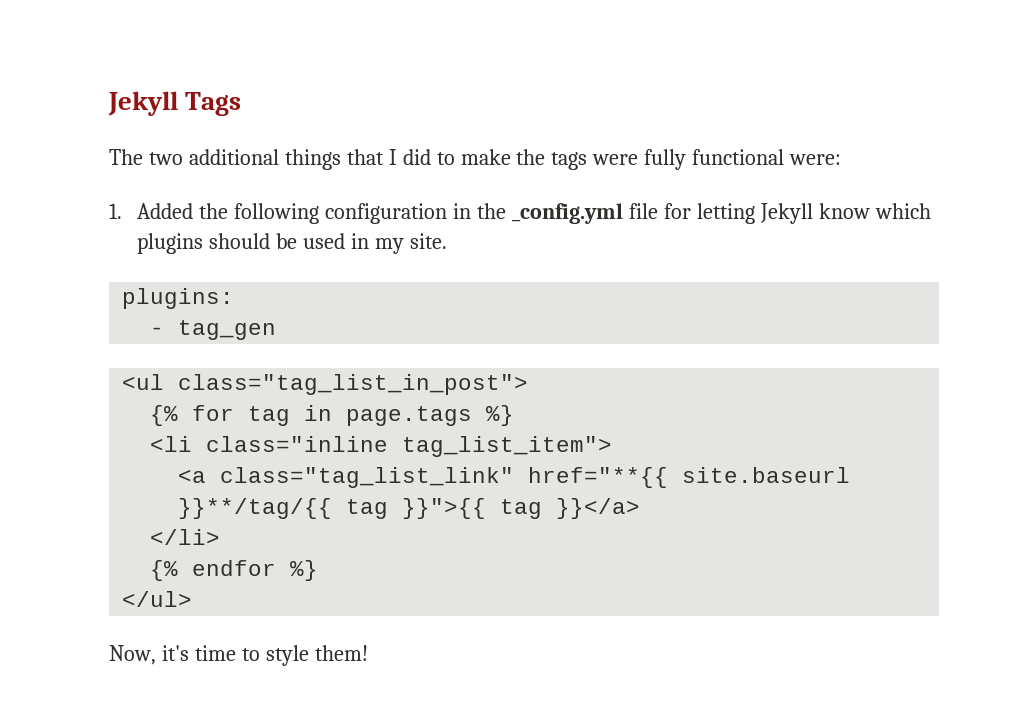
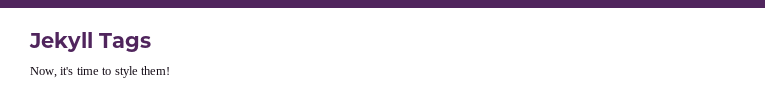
[109,149,842,170] [109,203,931,224] [137,233,447,254] [122,288,235,309] [150,320,277,340] [122,374,529,395] [150,405,515,426] [150,436,613,457] [178,467,851,488] [178,498,641,519] [150,529,221,545] [150,560,319,581] [122,591,193,607] // The two additional things that I did to make the tags were fully functional were: // 1. Added the following configuration in the _config.yml file for letting Jekyll know which plugins should be used in my site. // plugins: // - tag_gen // <ul class="tag_list_in_post"> // {% for tag in page.tags %} // <li class="inline tag_list_item"> // <a class="tag_list_link" href="**{{ site.baseurl }}**/tag/{{ tag }}">{{ tag }}</a> // </li> // {% endfor %} // </ul> -> (151, 42) none

